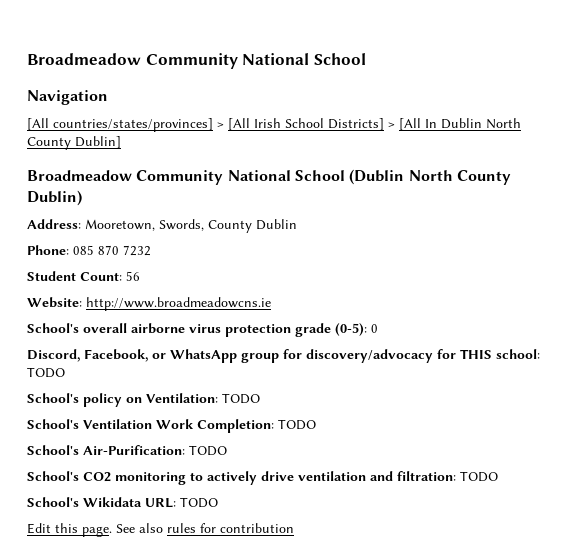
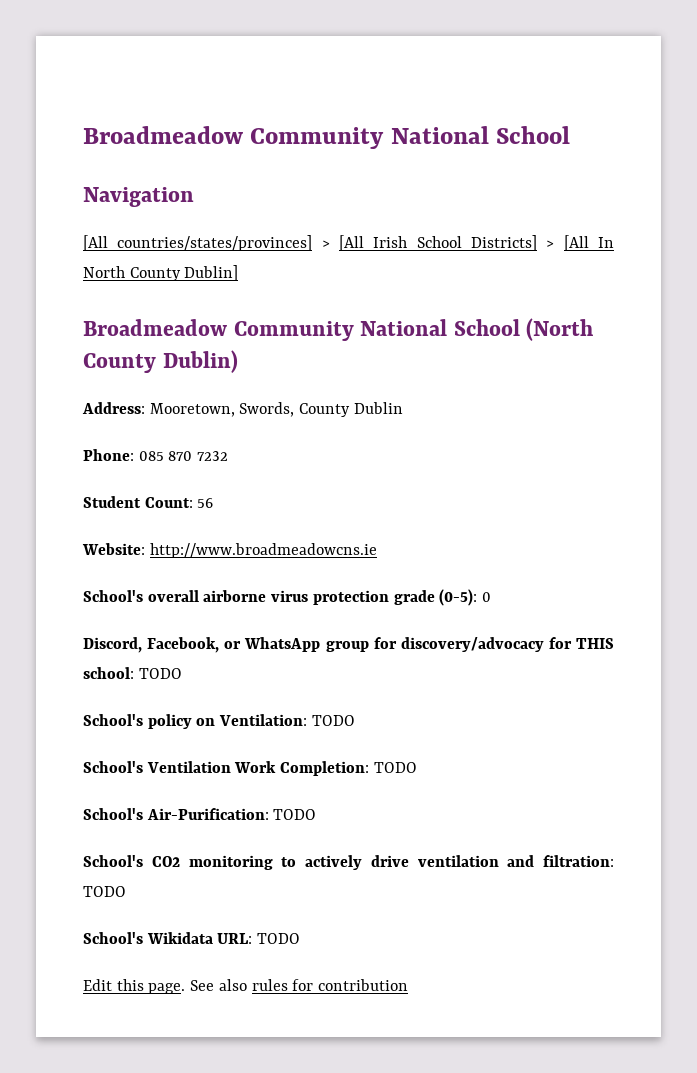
[441,118,482,129] Dublin -> (614, 242) none
[349,169,453,185] (Dublin North -> [526,318,594,341] (North

